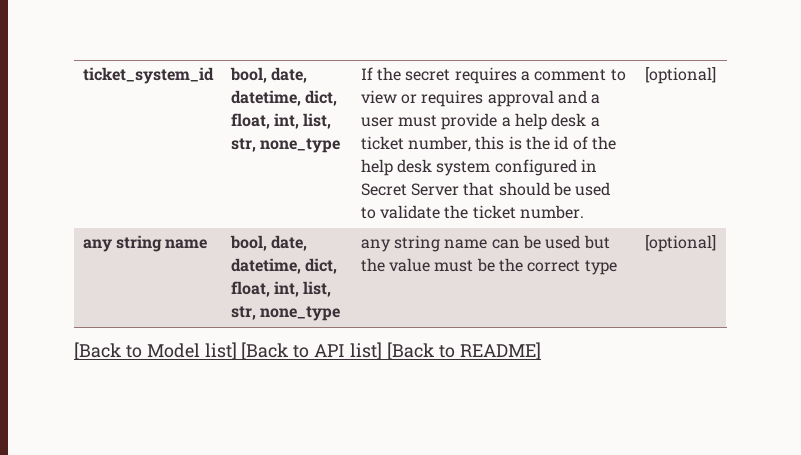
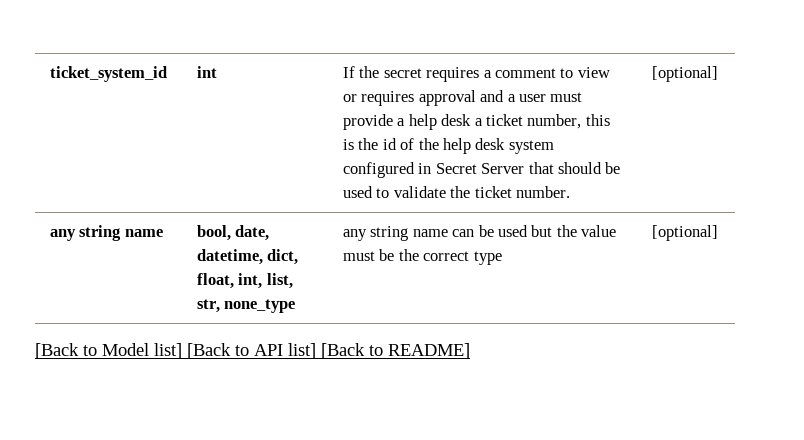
[229,67,308,83] [230,90,338,106] [230,113,332,129] [230,138,341,153] bool, date, datetime, dict, float, int, list, str, none_type -> [196,66,217,78] int

